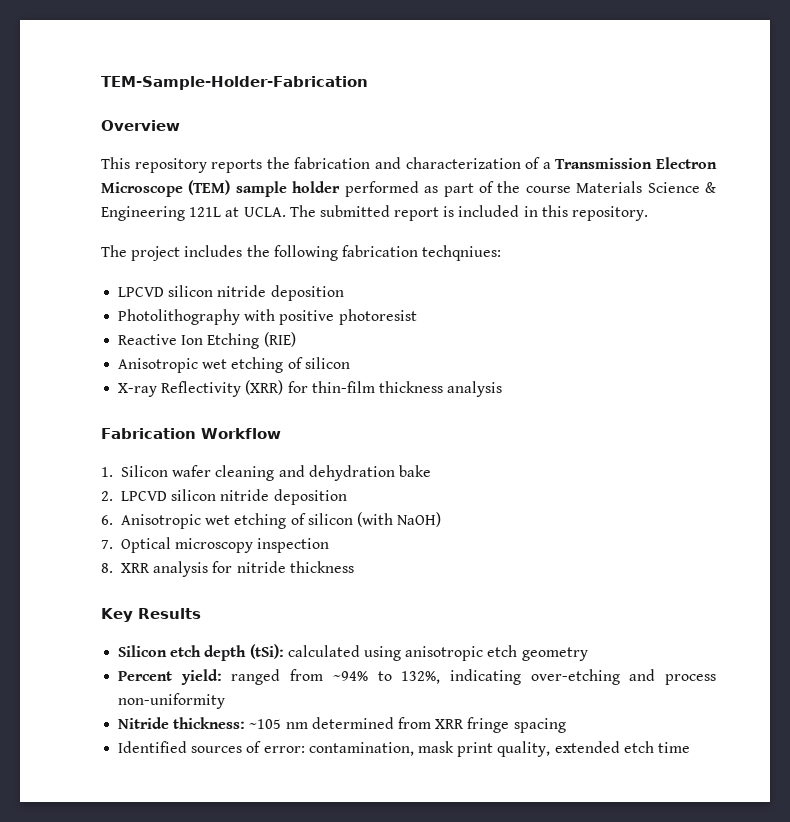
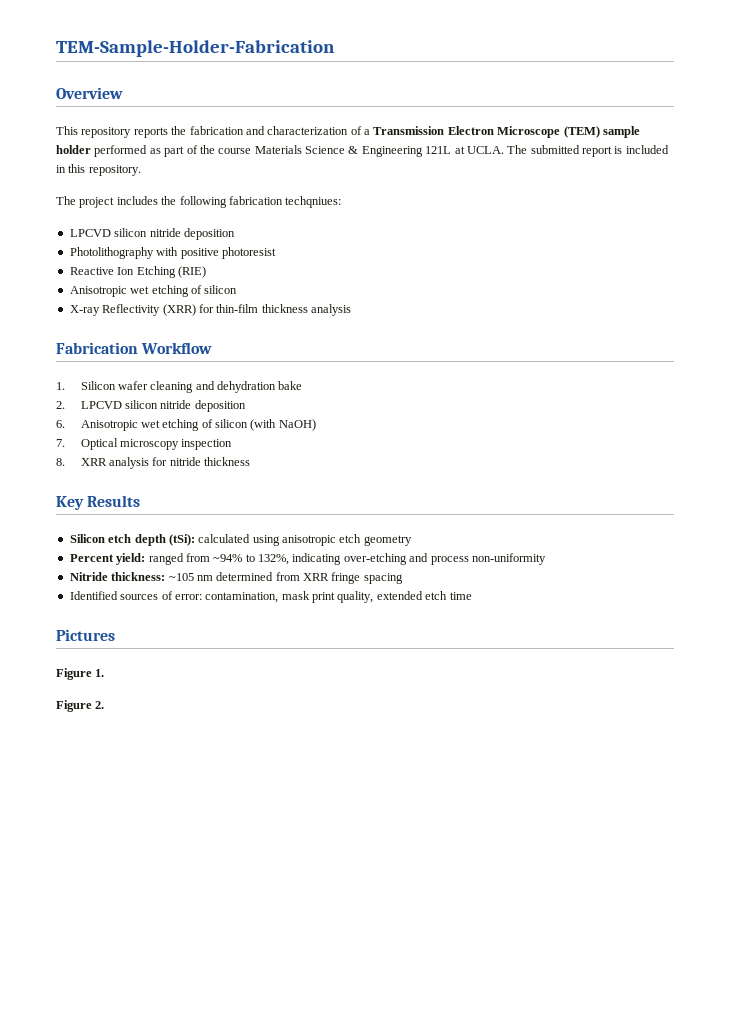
(690, 747) none -> [56,629,115,641] [56,668,105,680] [56,700,105,712] // Pictures // Figure 1. // Figure 2.

